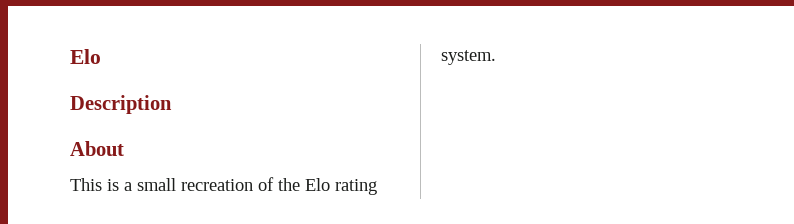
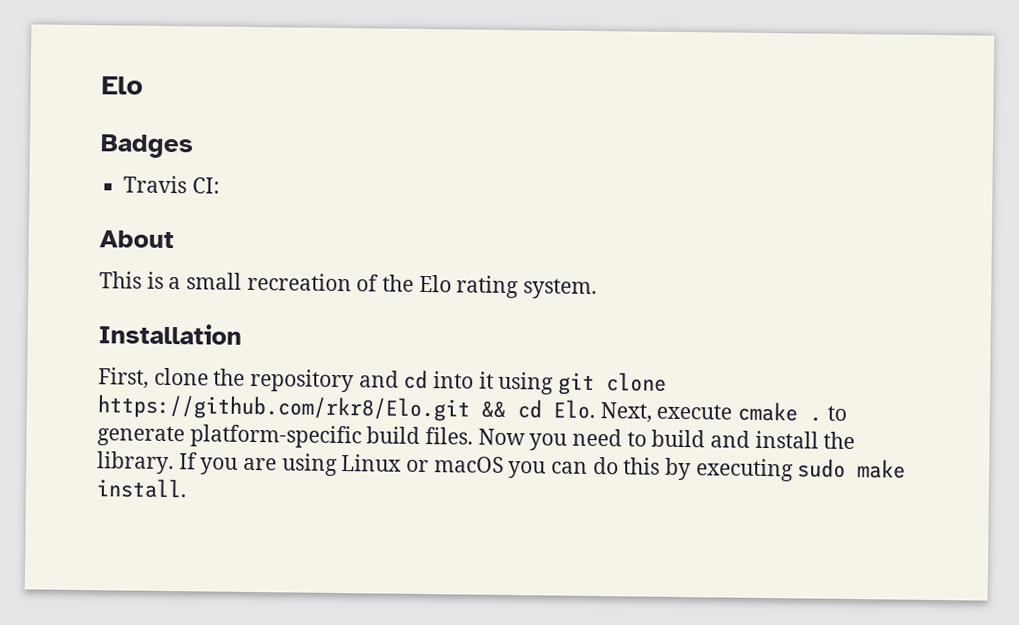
[70,95,172,114] Description -> [100,134,194,159] [123,175,220,194] Badges // Travis CI:
(496, 57) none -> [98,323,242,345] [98,367,668,396] [97,394,847,423] [97,424,856,451] [97,451,907,482] [96,478,187,499] // Installation // First, clone the repository and cd into it using git clone https://github.com/rkr8/Elo.git && cd Elo. Next, execute cmake . to generate platform-specific build files. Now you need to build and install the library. If you are using Linux or macOS you can do this by executing sudo make install.

